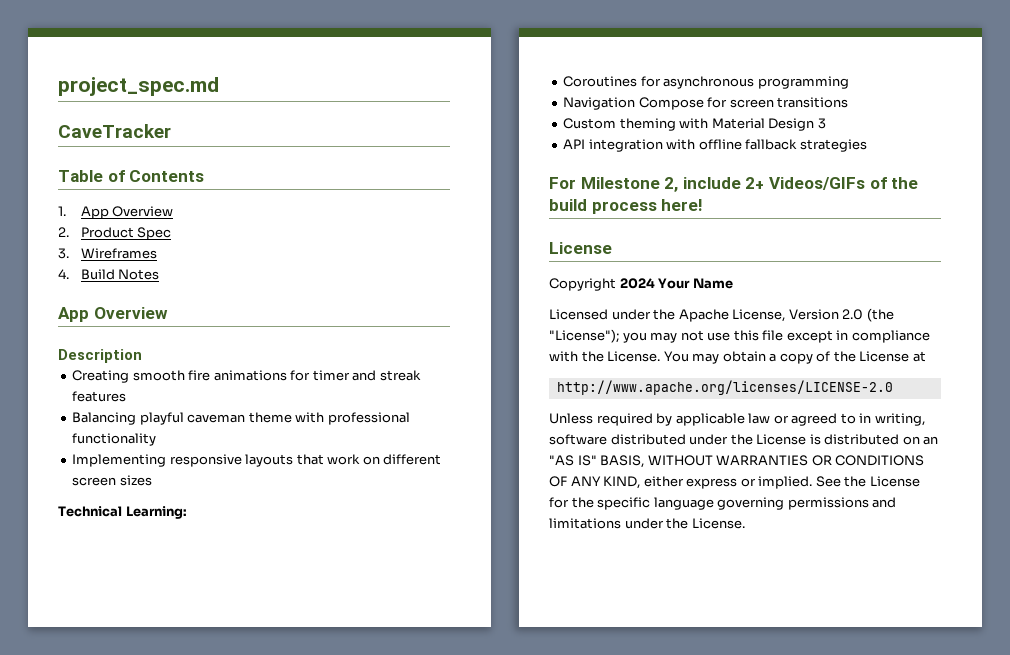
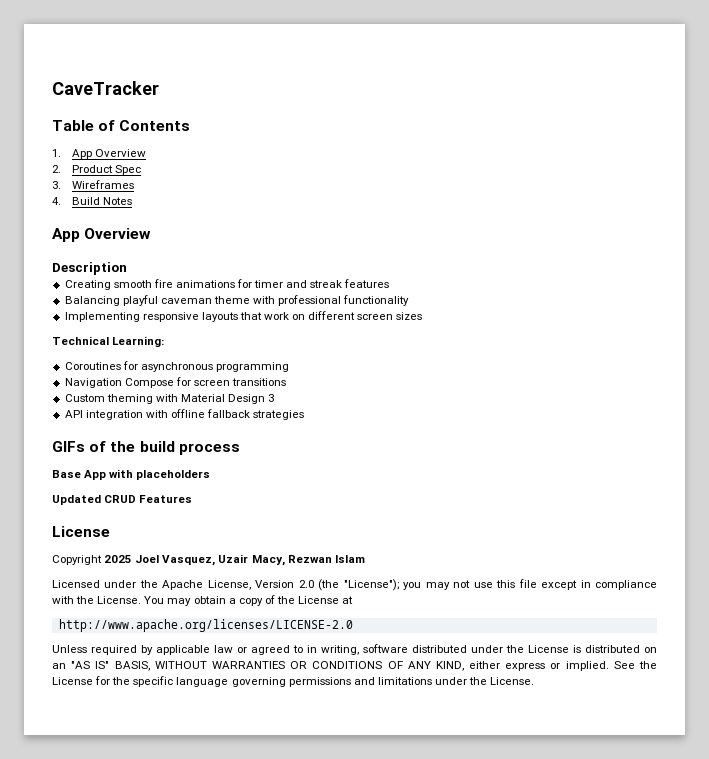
[58,77,219,96] project_spec.md // -> (52, 88) none
[549,177,919,192] [549,199,703,214] [549,242,612,254] [549,278,733,291] For Milestone 2, include 2+ Videos/GIFs of the build process here! // License // Copyright 2024 Your Name -> [52,441,240,455] [52,469,211,480] [52,495,193,505] [52,526,110,537] [52,554,365,566] GIFs of the build process // Base App with placeholders // Updated CRUD Features // License // Copyright 2025 Joel Vasquez, Uzair Macy, Rezwan Islam

